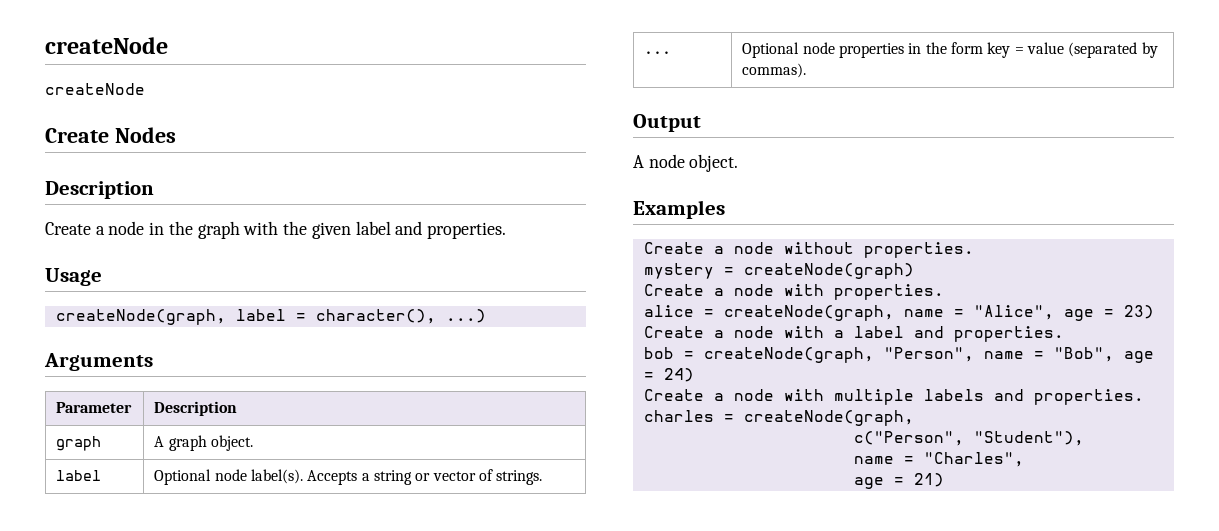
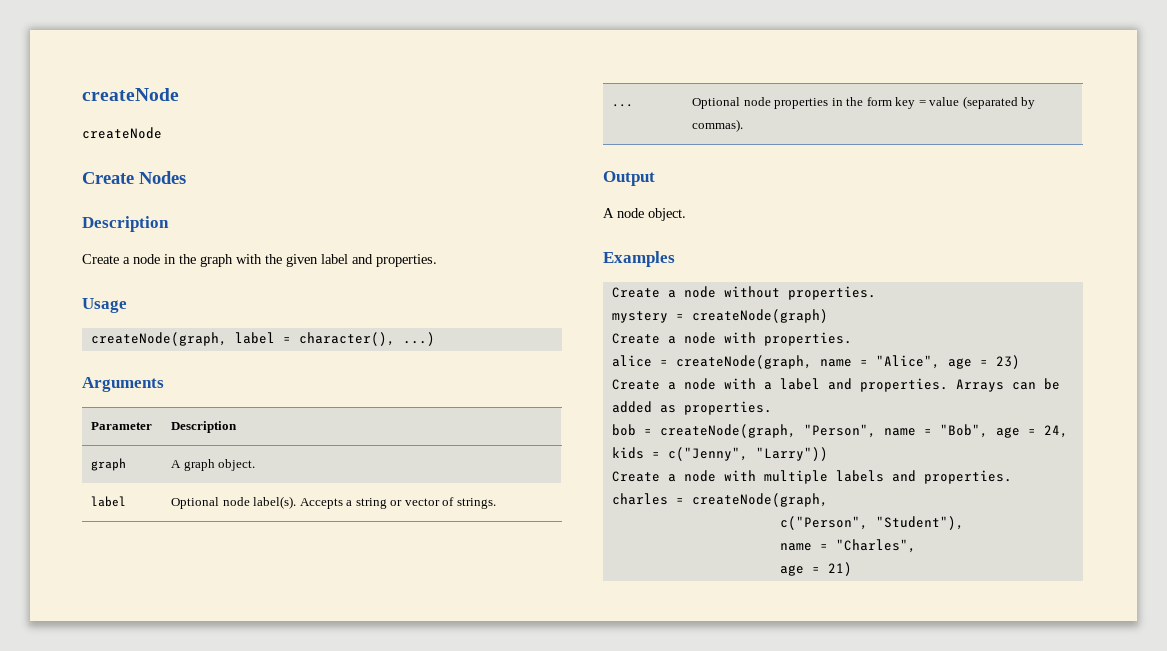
(1064, 334) none -> [955,378,1060,392] [611,401,772,415] Arrays can be added as properties.
[663,368,694,382] 24) -> [1043,425,1068,438] [611,447,828,461] 24, kids = c("Jenny", "Larry"))

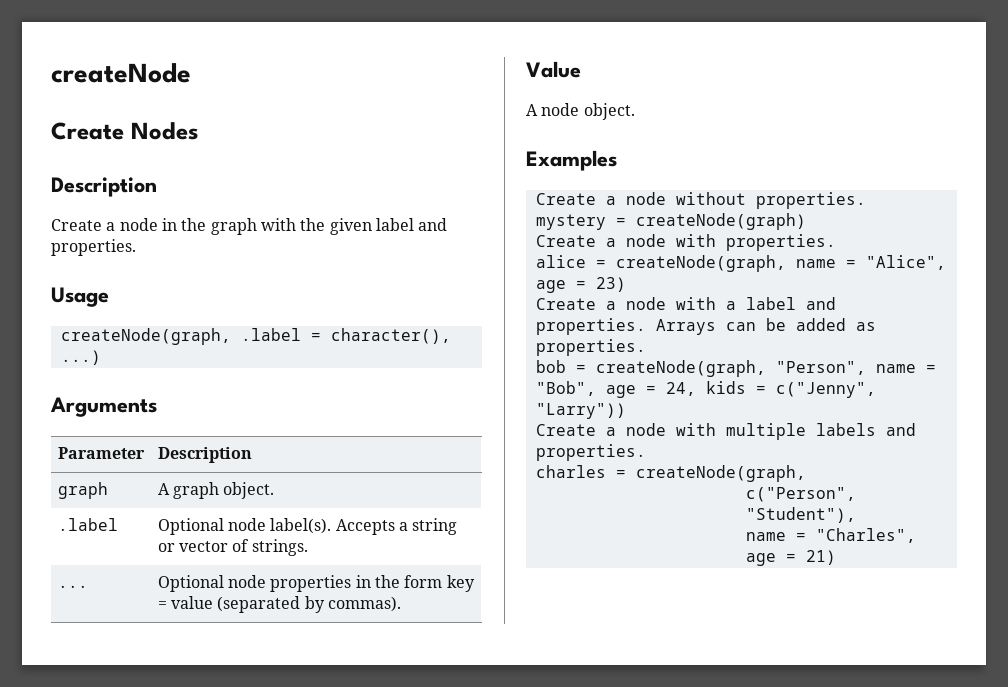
[82,88,179,101] [82,127,162,139] createNode // createNode -> [51,63,191,83] createNode
[234,332,275,344] label -> [240,328,301,341] .label
[91,496,127,507] label -> [57,518,118,531] .label
[603,171,655,186] Output -> [526,61,581,78] Value

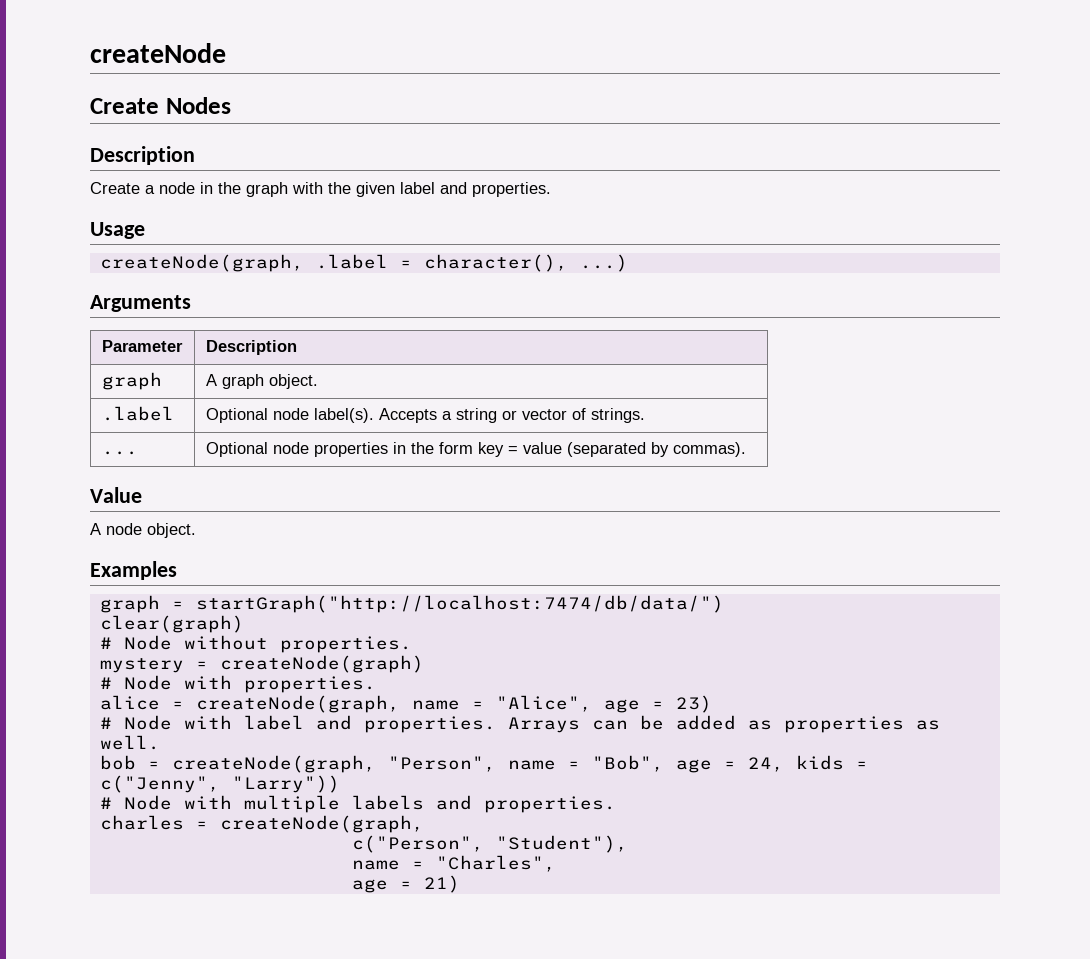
[535,192,666,205] Create a node -> [99,595,724,613] [99,615,244,633] [99,635,172,650] graph = startGraph("http://localhost:7474/db/data/") // clear(graph) // # Node
[535,234,666,247] Create a node -> [99,675,172,690] # Node
[535,297,736,310] Create a node with a -> [99,715,232,730] # Node with
[535,339,646,356] properties. -> [783,716,940,733] [99,735,160,750] properties as well.
[535,423,666,436] Create a node -> [99,795,172,810] # Node

